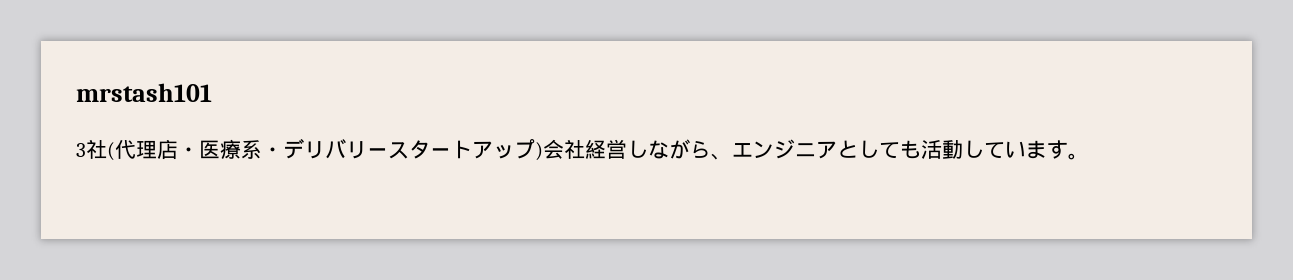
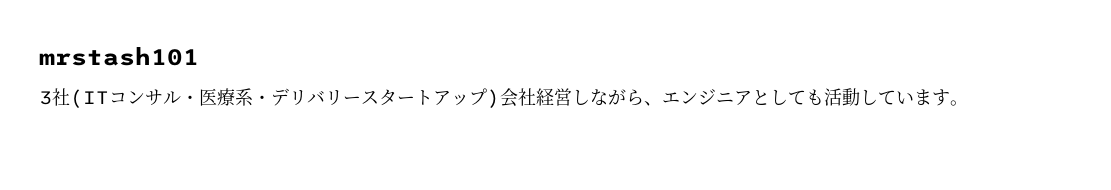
[107,139,178,161] (代理店 -> [70,89,181,108] (ITコンサル

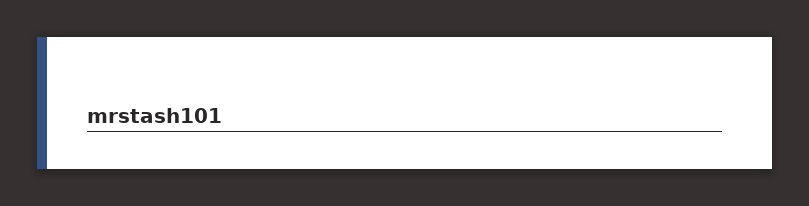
[39,88,968,108] // 3社(ITコンサル・医療系・デリバリースタートアップ)会社経営しながら、エンジニアとしても活動しています。 -> (222, 115) none

